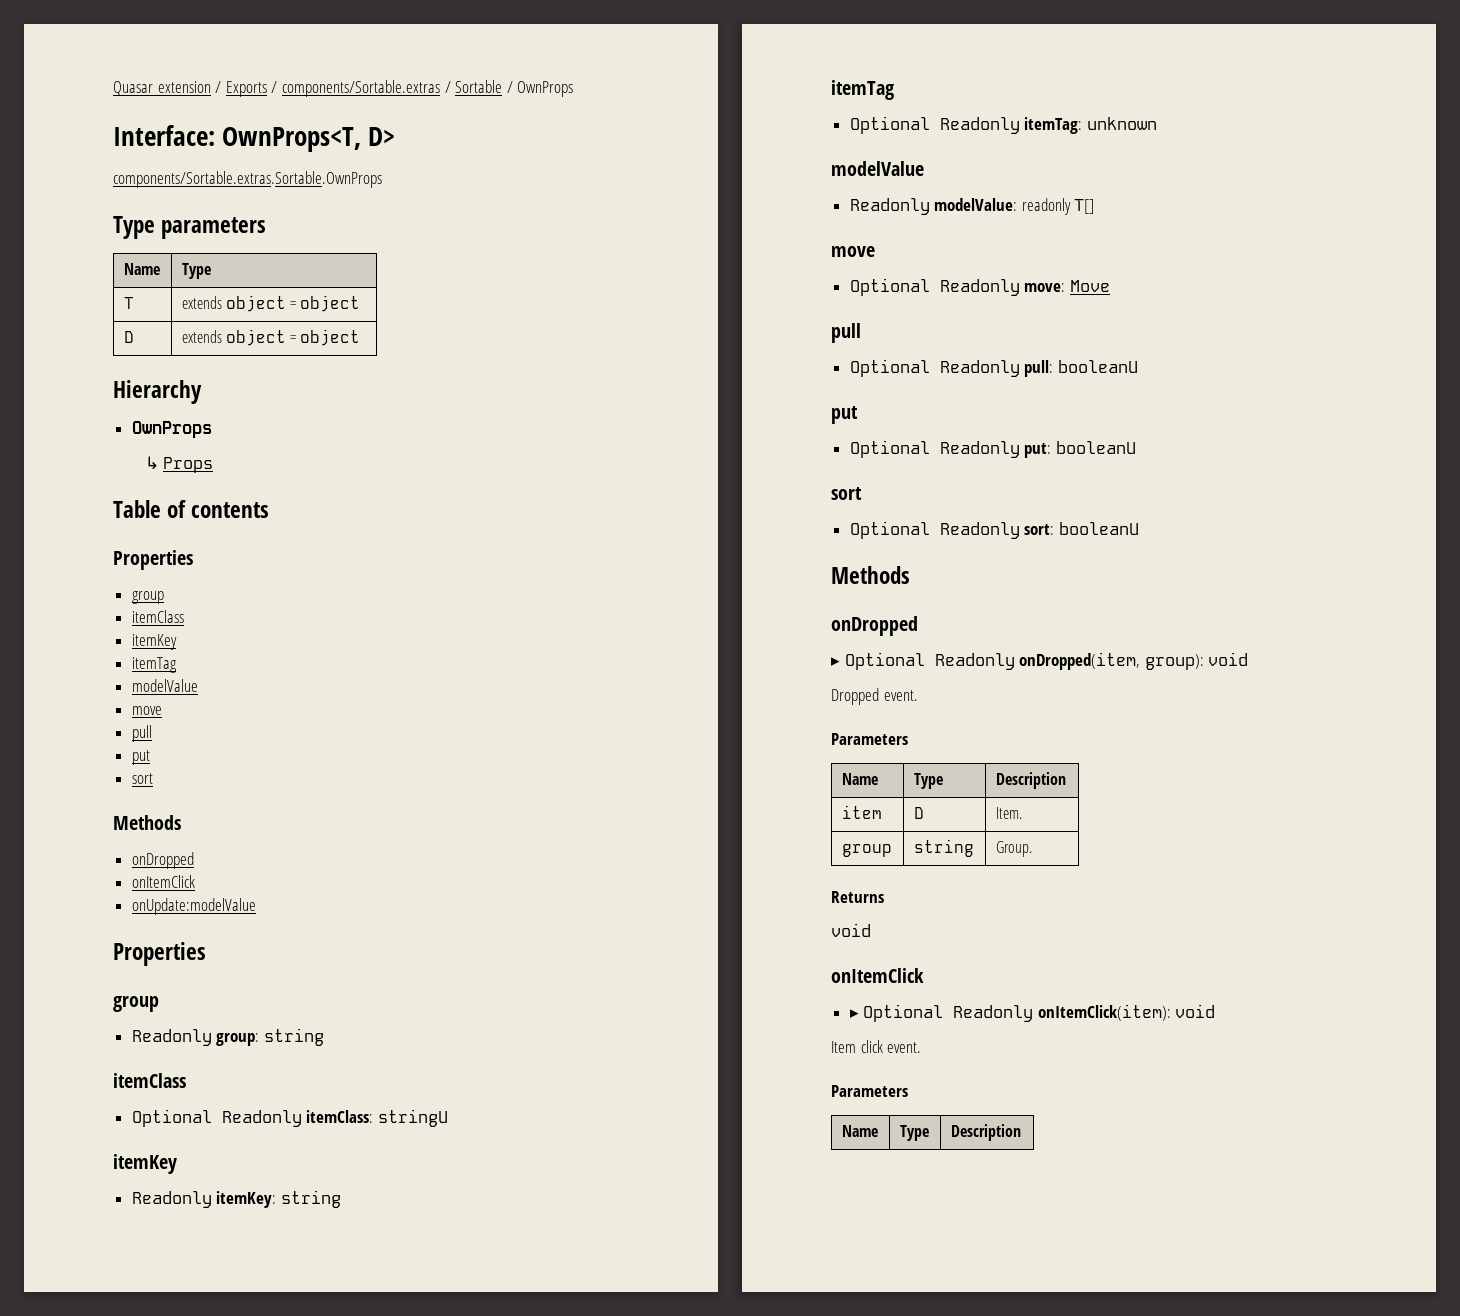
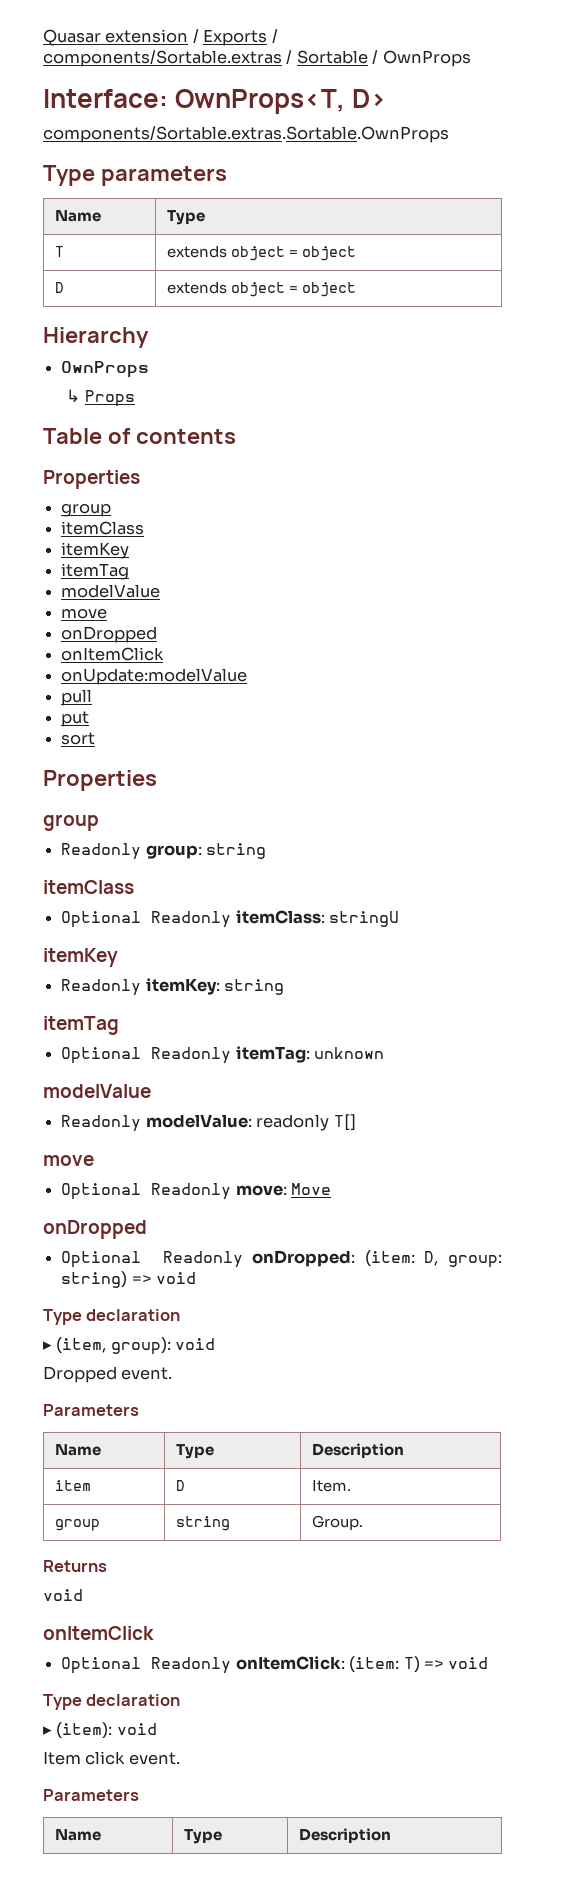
(162, 710) none -> [61,626,158,643] [61,647,165,661] [61,668,248,685] // onDropped // onItemClick // onUpdate:modelValue
[113,815,181,830] [131,852,194,869] [131,875,195,888] [131,898,256,915] // Methods // onDropped // onItemClick // onUpdate:modelValue -> (96, 738) none
[831,323,861,343] [849,359,1138,377] [831,406,858,424] [849,440,1136,458] [831,487,862,500] [849,521,1139,539] [831,566,910,584] [831,616,918,636] [831,652,1141,670] pull // Optional Readonly pull: booleanU // put // Optional Readonly put: booleanU // sort // Optional Readonly sort: booleanU // Methods // onDropped // ▸ Optional Readonly onDropped(item, -> [43,1220,147,1239] [61,1250,502,1268] [61,1271,197,1288] [43,1309,181,1325] [43,1337,107,1354] onDropped // Optional Readonly onDropped: (item: D, group: string) => void // Type declaration // ▸ (item,
[849,1004,1171,1022] ▸ Optional Readonly onItemClick(item): -> [61,1656,489,1674] [43,1694,181,1710] [43,1722,113,1739] Optional Readonly onItemClick: (item: T) => void // Type declaration // ▸ (item):

